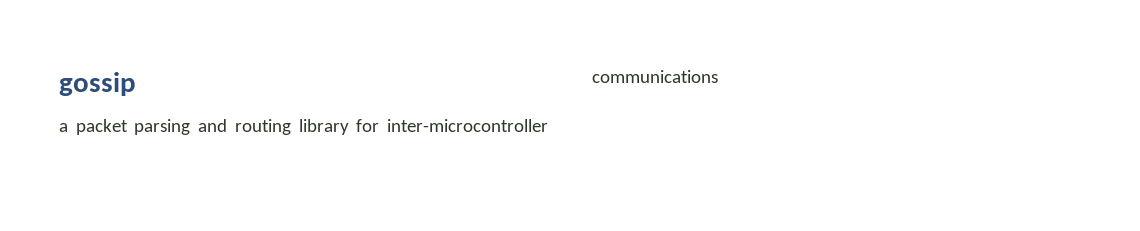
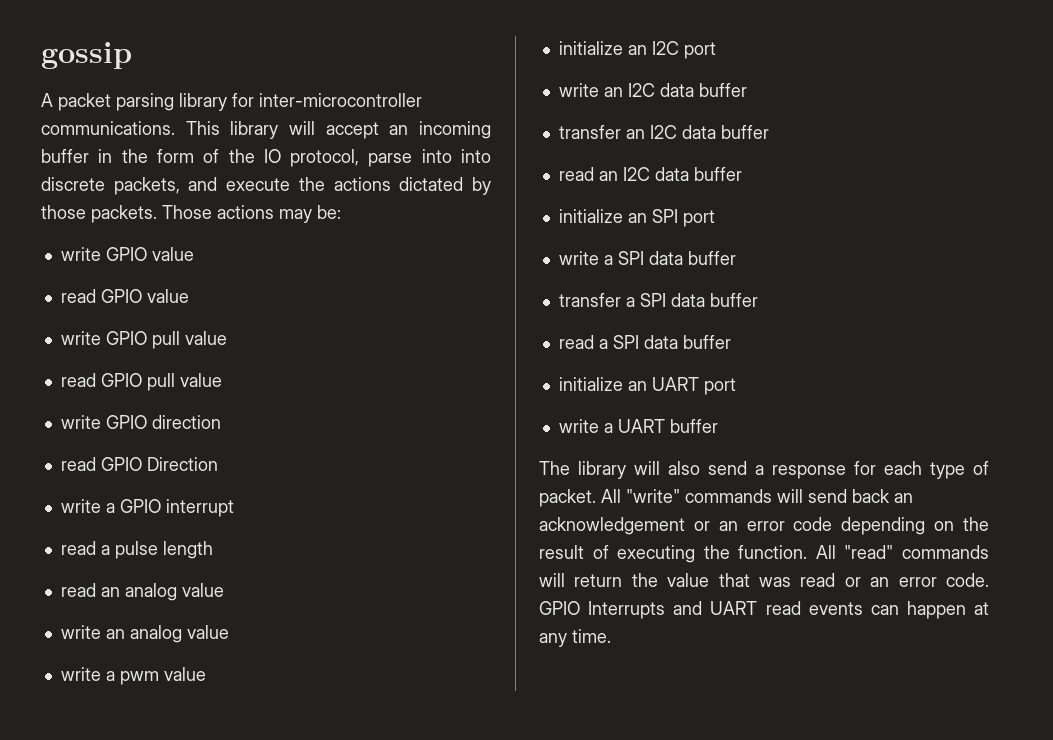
[59,123,68,132] a -> [41,93,53,107] A
[198,119,291,135] and routing -> (174, 102) none
[592,70,718,83] communications -> [41,121,492,139] [41,149,492,167] [41,177,492,195] [41,205,341,223] [60,247,194,261] [60,289,189,303] [60,331,227,349] [60,373,222,391] [60,415,221,429] [60,457,218,471] [60,499,234,517] [60,541,213,559] [60,583,224,601] [60,625,229,643] [60,667,206,685] [558,41,716,59] [558,83,747,97] [558,125,769,139] [558,167,742,181] [558,209,715,227] [558,251,736,265] [558,293,758,307] [558,335,731,349] [558,377,736,395] [558,419,718,433] [539,461,989,479] [539,489,913,507] [539,517,989,535] [539,545,989,563] [539,573,989,587] [539,601,989,619] [539,629,611,647] communications. This library will accept an incoming buffer in the form of the IO protocol, parse into into discrete packets, and execute the actions dictated by those packets. Those actions may be: // write GPIO value // read GPIO value // write GPIO pull value // read GPIO pull value // write GPIO direction // read GPIO Direction // write a GPIO interrupt // read a pulse length // read an analog value // write an analog value // write a pwm value // initialize an I2C port // write an I2C data buffer // transfer an I2C data buffer // read an I2C data buffer // initialize an SPI port // write a SPI data buffer // transfer a SPI data buffer // read a SPI data buffer // initialize an UART port // write a UART buffer // The library will also send a response for each type of packet. All "write" commands will send back an acknowledgement or an error code depending on the result of executing the function. All "read" commands will return the value that was read or an error code. GPIO Interrupts and UART read events can happen at any time.

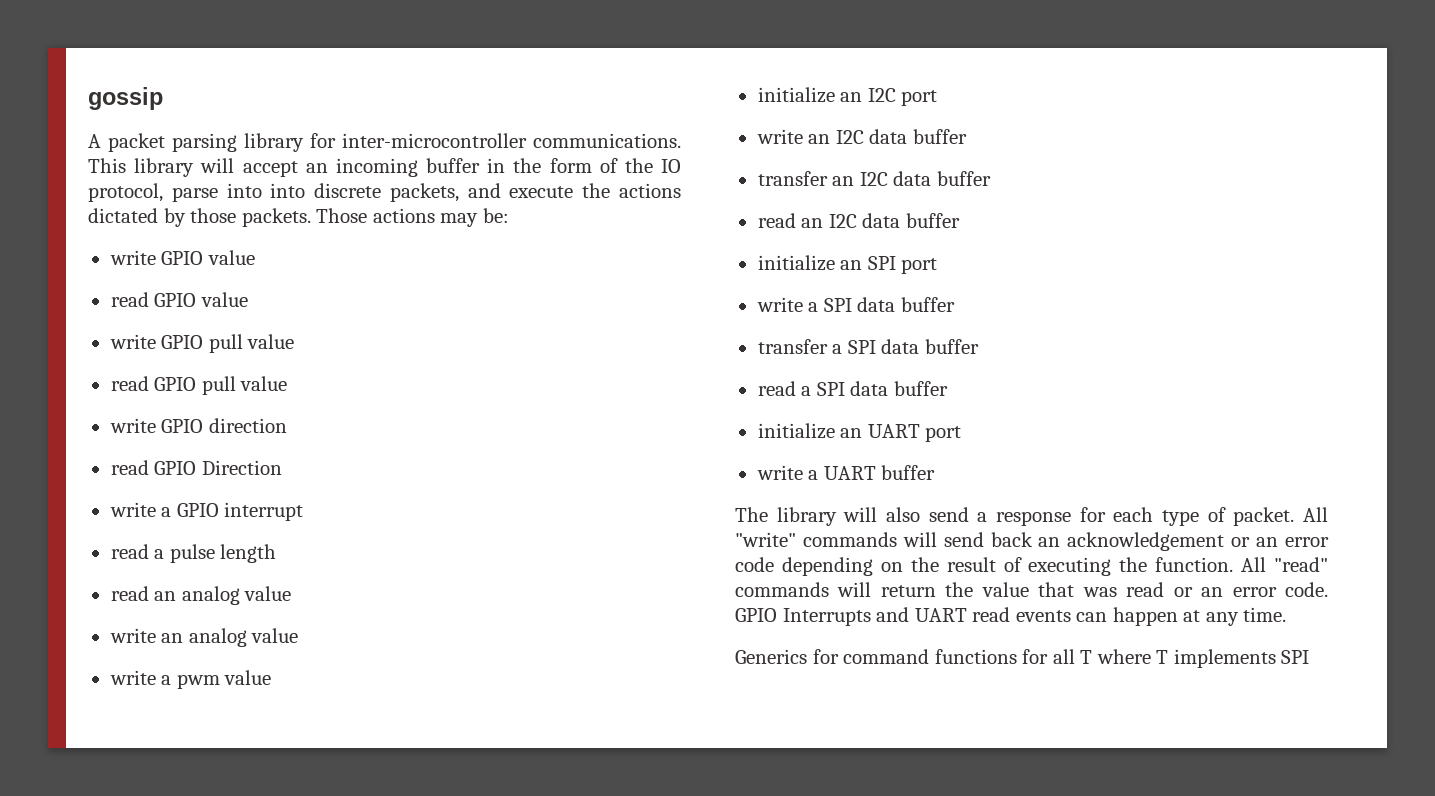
(611, 636) none -> [735,649,1310,668] // Generics for command functions for all T where T implements SPI

